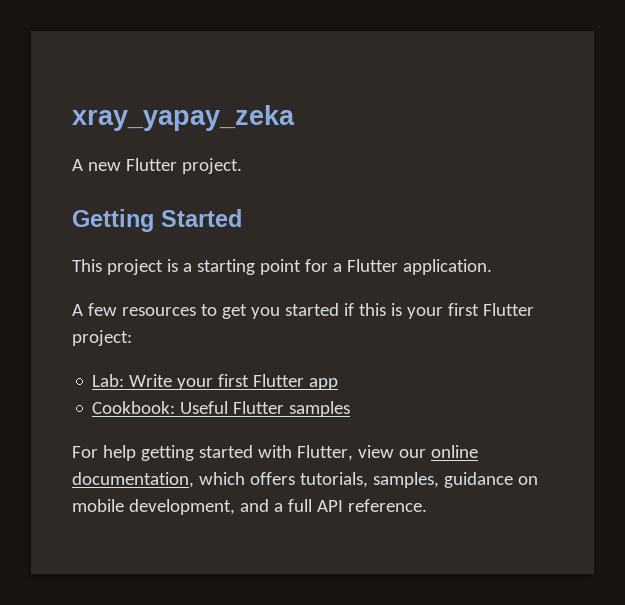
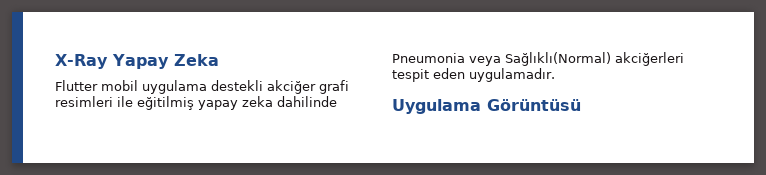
[72,105,295,131] [72,158,242,174] [72,209,242,232] [72,259,492,275] [72,303,534,319] [72,330,132,346] [92,374,339,390] [92,401,351,417] [72,445,478,461] [72,472,538,488] [72,499,427,515] xray_yapay_zeka // A new Flutter project. // Getting Started // This project is a starting point for a Flutter application. // A few resources to get you started if this is your first Flutter project: // Lab: Write your first Flutter app // Cookbook: Useful Flutter samples // For help getting started with Flutter, view our online documentation, which offers tutorials, samples, guidance on mobile development, and a full API reference. -> [55,54,219,69] [55,80,349,94] [55,96,337,110] [392,52,684,66] [392,68,555,82] [392,99,581,114] X-Ray Yapay Zeka // Flutter mobil uygulama destekli akciğer grafi resimleri ile eğitilmiş yapay zeka dahilinde Pneumonia veya Sağlıklı(Normal) akciğerleri tespit eden uygulamadır. // Uygulama Görüntüsü

